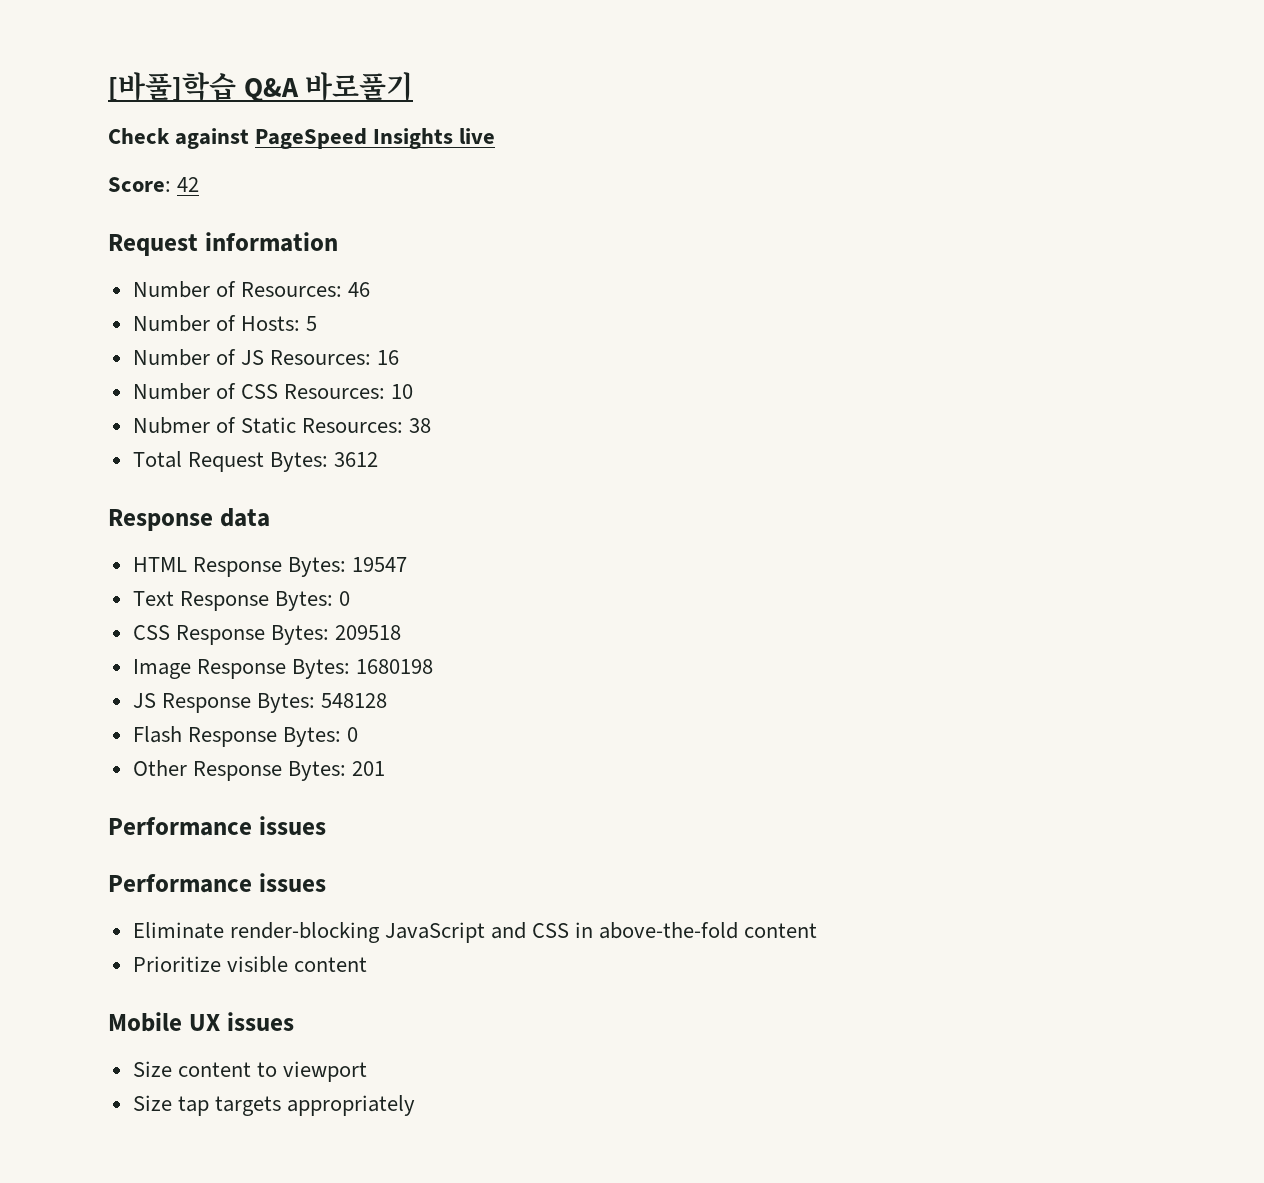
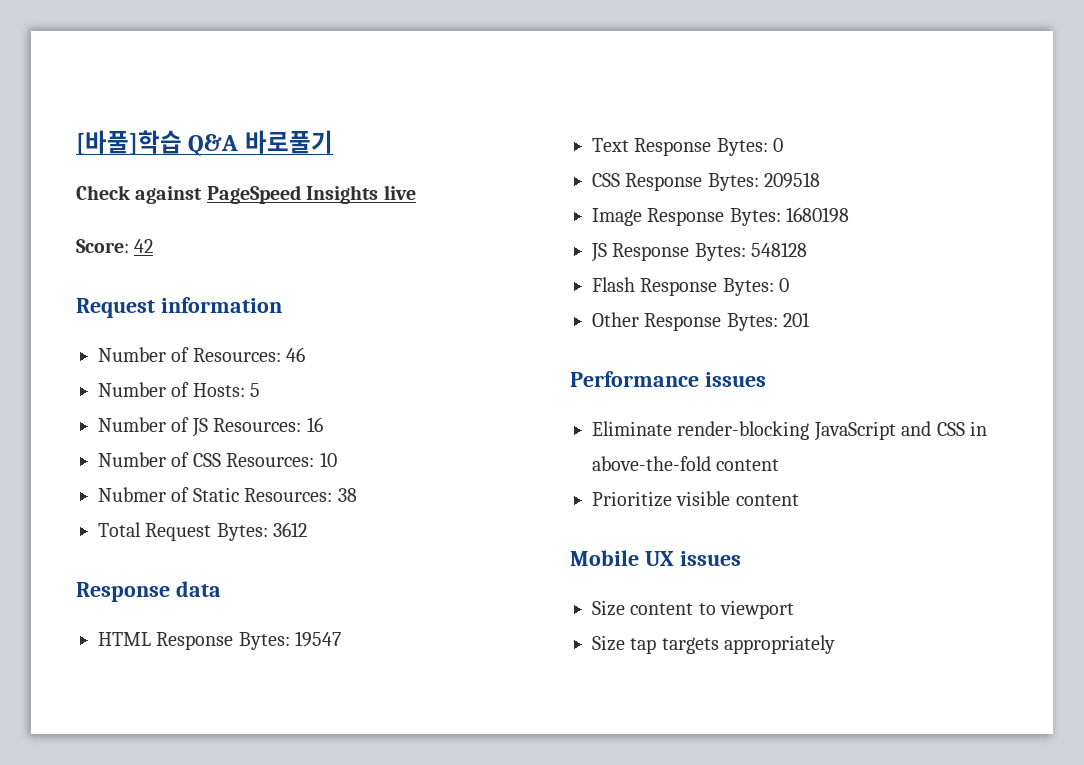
[108,873,326,893] // Performance issues -> (766, 379) none

